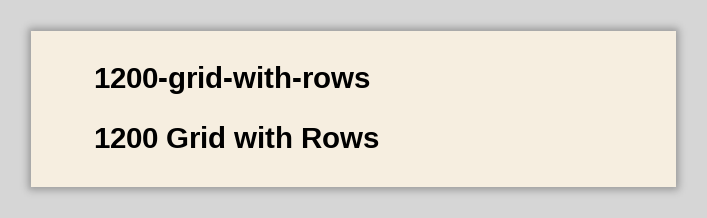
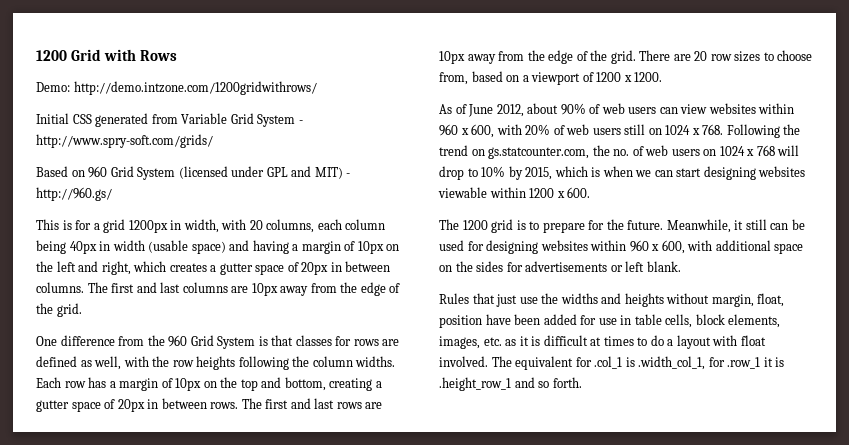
[94,66,370,94] 1200-grid-with-rows // -> (36, 55) none
(379, 138) none -> [36,81,317,95] [36,113,303,127] [36,134,213,148] [36,166,351,180] [36,187,112,201] [36,219,386,233] [36,240,400,254] [36,261,391,275] [36,282,401,296] [36,303,82,317] [36,335,400,349] [36,356,396,370] [36,377,382,391] [36,398,383,412] [439,50,813,64] [439,71,663,85] [439,103,795,117] [439,124,801,138] [439,145,800,159] [439,166,806,180] [438,187,591,198] [439,219,805,233] [439,240,804,254] [439,261,681,272] [439,293,785,307] [439,314,781,328] [439,335,766,349] [439,356,785,370] [439,377,582,391] // Demo: http://demo.intzone.com/1200gridwithrows/ // Initial CSS generated from Variable Grid System - http://www.spry-soft.com/grids/ // Based on 960 Grid System (licensed under GPL and MIT) - http://960.gs/ // This is for a grid 1200px in width, with 20 columns, each column being 40px in width (usable space) and having a margin of 10px on the left and right, which creates a gutter space of 20px in between columns. The first and last columns are 10px away from the edge of the grid. // One difference from the 960 Grid System is that classes for rows are defined as well, with the row heights following the column widths. Each row has a margin of 10px on the top and bottom, creating a gutter space of 20px in between rows. The first and last rows are 10px away from the edge of the grid. There are 20 row sizes to choose from, based on a viewport of 1200 x 1200. // As of June 2012, about 90% of web users can view websites within 960 x 600, with 20% of web users still on 1024 x 768. Following the trend on gs.statcounter.com, the no. of web users on 1024 x 768 will drop to 10% by 2015, which is when we can start designing websites viewable within 1200 x 600. // The 1200 grid is to prepare for the future. Meanwhile, it still can be used for designing websites within 960 x 600, with additional space on the sides for advertisements or left blank. // Rules that just use the widths and heights without margin, float, position have been added for use in table cells, block elements, images, etc. as it is difficult at times to do a layout with float involved. The equivalent for .col_1 is .width_col_1, for .row_1 it is .height_row_1 and so forth.

